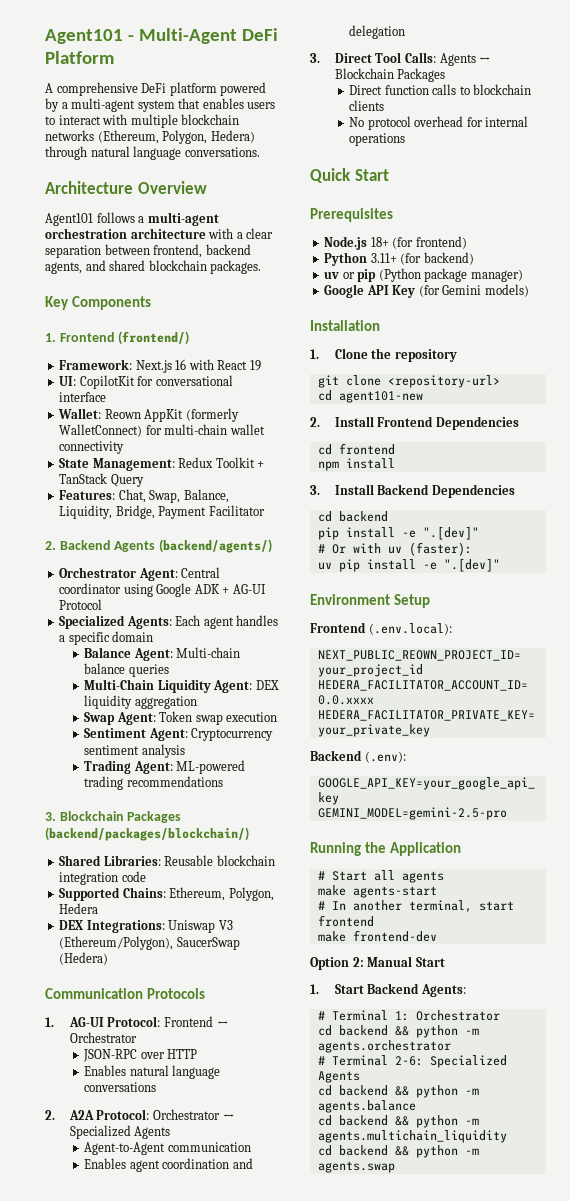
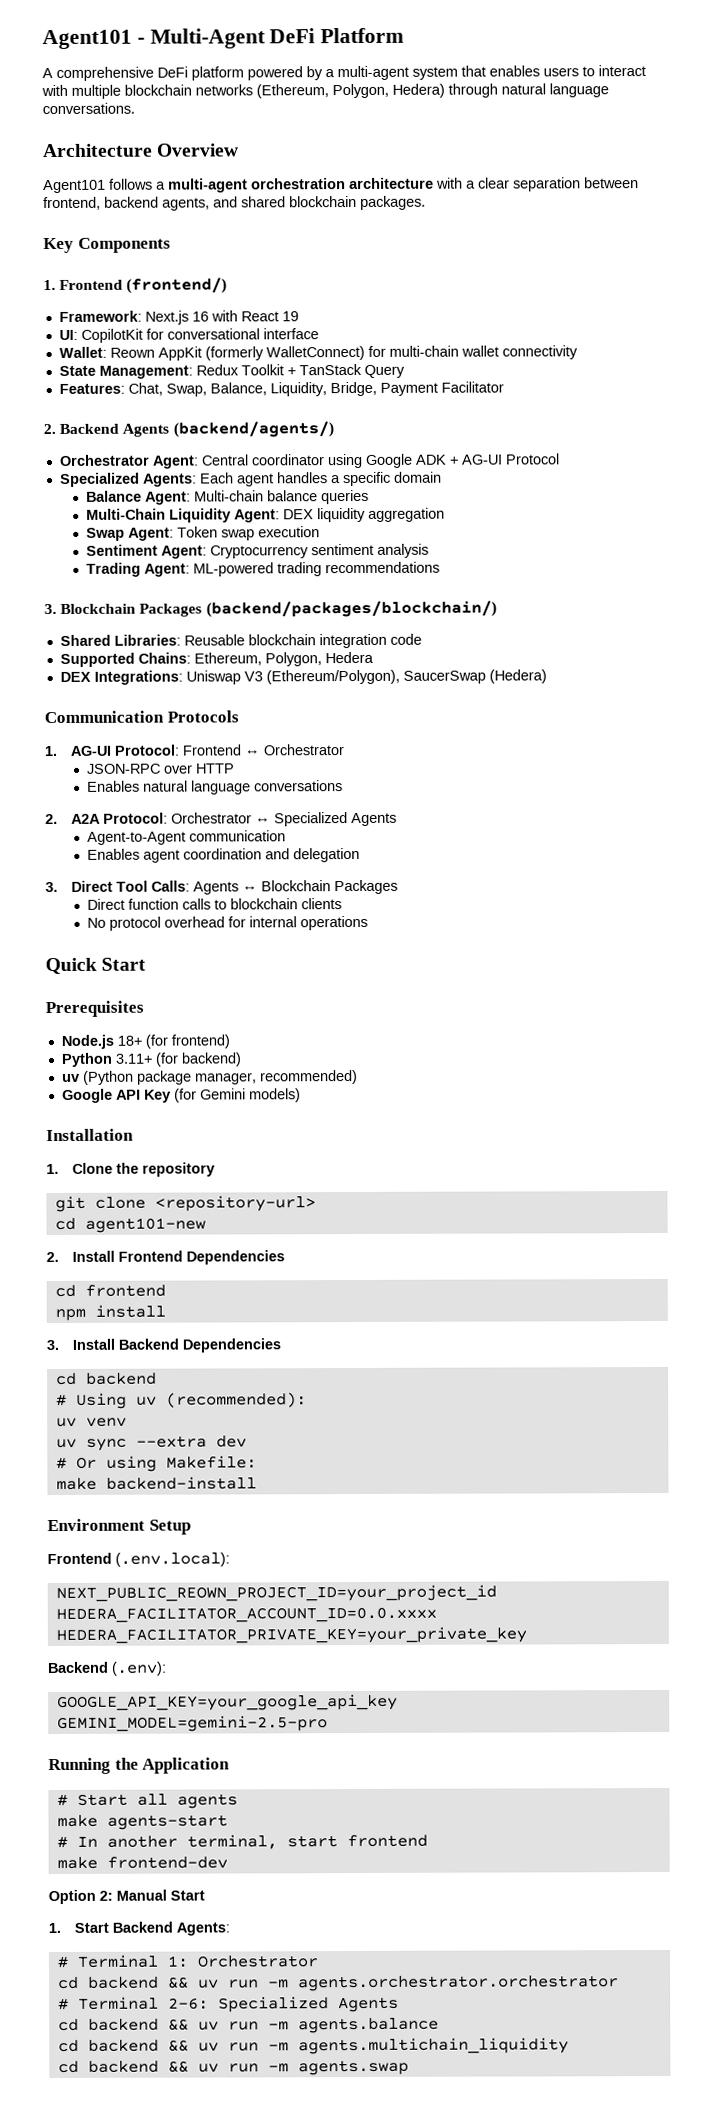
[342,268,523,282] or pip (Python package manager) -> [82,1069,358,1085] (Python package manager, recommended)
[317,526,479,540] [317,542,472,556] [317,558,500,572] pip install -e ".[dev]" // # Or with uv (faster): // uv pip install -e ".[dev]" -> [55,1392,307,1409] [55,1417,127,1428] [55,1435,247,1451] [55,1455,257,1472] [55,1476,257,1491] # Using uv (recommended): // uv venv // uv sync --extra dev // # Or using Makefile: // make backend-install
[415,1025,479,1038] [317,1040,451,1053] python -m agents.orchestrator -> [197,1975,619,1992] uv run -m agents.orchestrator.orchestrator
[415,1085,458,1098] python -> [197,2021,259,2031] uv run
[415,1115,458,1128] python -> [197,2042,259,2052] uv run
[415,1145,458,1158] python -> [197,2063,259,2073] uv run

